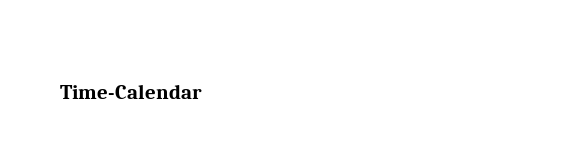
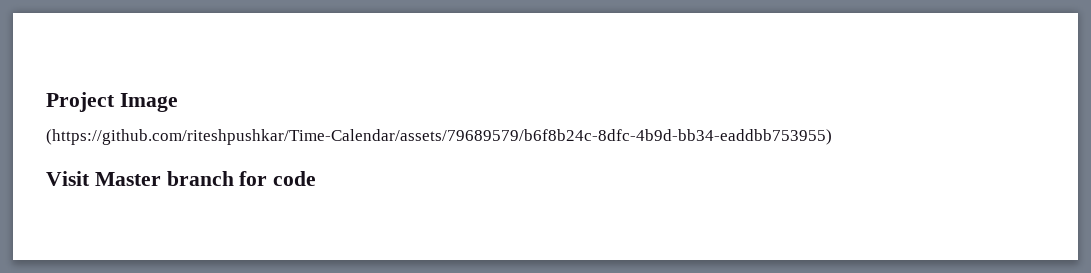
[60,84,202,99] Time-Calendar -> [46,92,178,112] [46,129,832,145] [46,171,317,186] Project Image // (https://github.com/riteshpushkar/Time-Calendar/assets/79689579/b6f8b24c-8dfc-4b9d-bb34-eaddbb753955) // Visit Master branch for code

